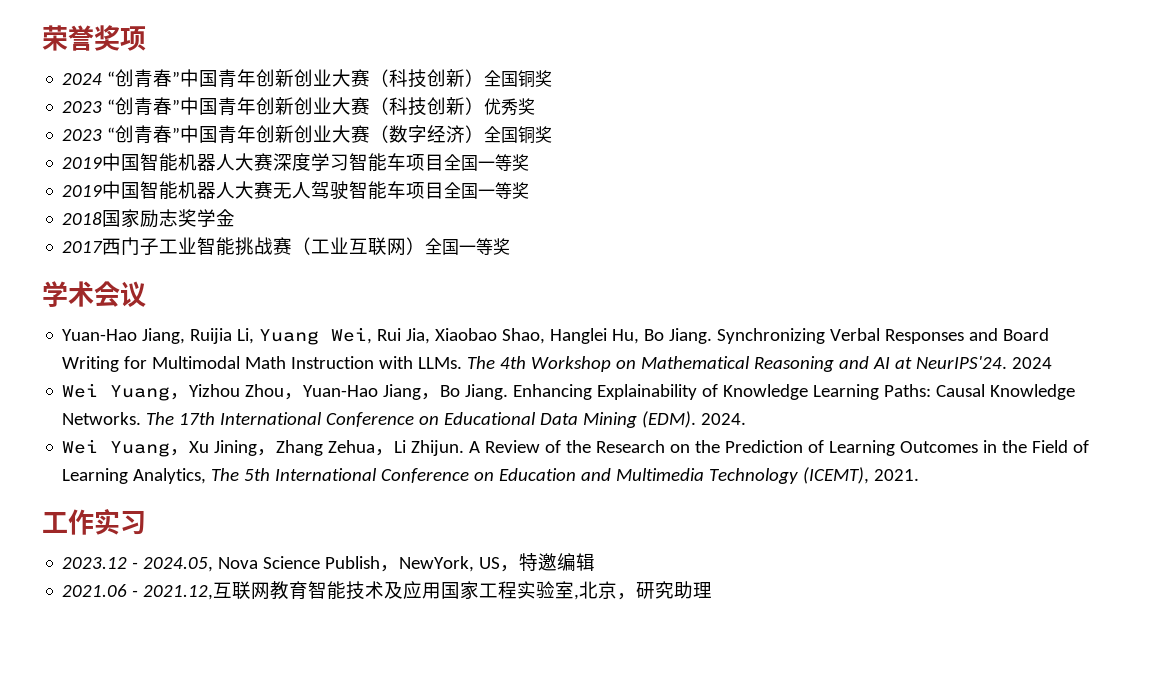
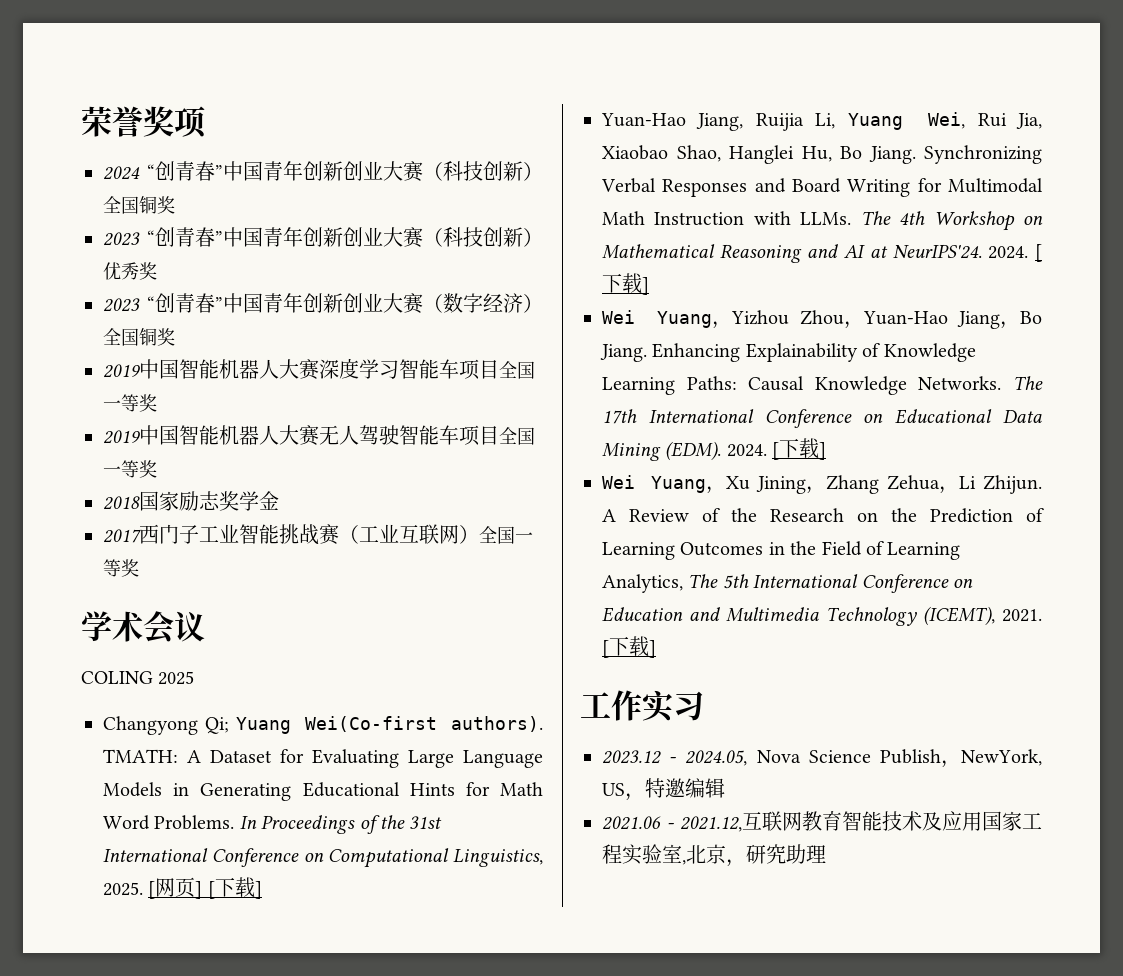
(146, 294) none -> [81,671,195,685] [103,716,543,735] [103,749,543,768] [103,782,543,801] [103,815,443,834] [103,848,543,868] [103,877,262,899] // COLING 2025 // Changyong Qi; Yuang Wei(Co-first authors). TMATH: A Dataset for Evaluating Large Language Models in Generating Educational Hints for Math Word Problems. In Proceedings of the 31st International Conference on Computational Linguistics, 2025. [网页] [下载]
[1012,357,1053,369] 2024 -> [988,244,1042,262] [602,273,649,295] 2024. [下载]
(747, 419) none -> [772,438,827,460] [下载]
(920, 475) none -> [602,636,656,658] [下载]

